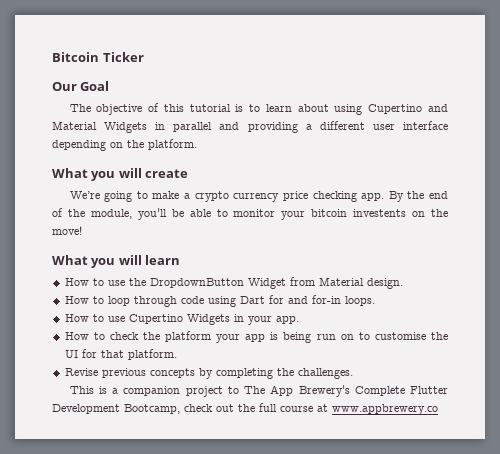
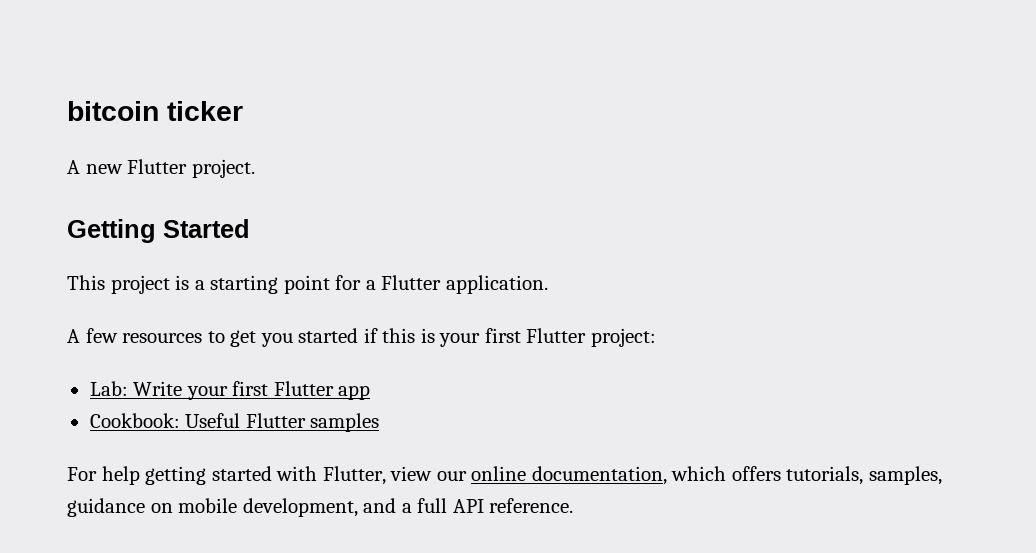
[52,52,144,62] [52,81,110,91] [69,103,449,115] [52,121,448,133] [52,139,197,151] [52,168,189,181] [69,191,448,202] [52,208,449,220] [52,226,82,235] [52,255,181,268] [64,277,403,289] [64,295,375,307] [64,314,299,325] [64,331,449,343] [64,349,177,360] [64,368,353,379] Bitcoin Ticker // Our Goal // The objective of this tutorial is to learn about using Cupertino and Material Widgets in parallel and providing a different user interface depending on the platform. // What you will create // We’re going to make a crypto currency price checking app. By the end of the module, you'll be able to monitor your bitcoin investents on the move! // What you will learn // How to use the DropdownButton Widget from Material design. // How to loop through code using Dart for and for-in loops. // How to use Cupertino Widgets in your app. // How to check the platform your app is being run on to customise the UI for that platform. // Revise previous concepts by completing the challenges. -> [67,101,243,121] [67,159,255,178] [67,219,250,243] bitcoin ticker // A new Flutter project. // Getting Started
(94, 390) none -> [110,275,170,294] project
[123,385,448,397] [52,403,438,415] companion project to The App Brewery's Complete Flutter Development Bootcamp, check out the full course at www.appbrewery.co -> [210,275,548,294] [67,328,656,347] [89,381,371,400] [89,413,380,432] [67,466,942,485] [67,498,574,517] starting point for a Flutter application. // A few resources to get you started if this is your first Flutter project: // Lab: Write your first Flutter app // Cookbook: Useful Flutter samples // For help getting started with Flutter, view our online documentation, which offers tutorials, samples, guidance on mobile development, and a full API reference.

